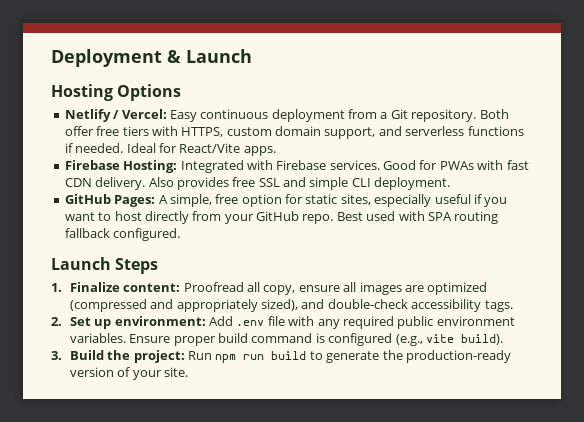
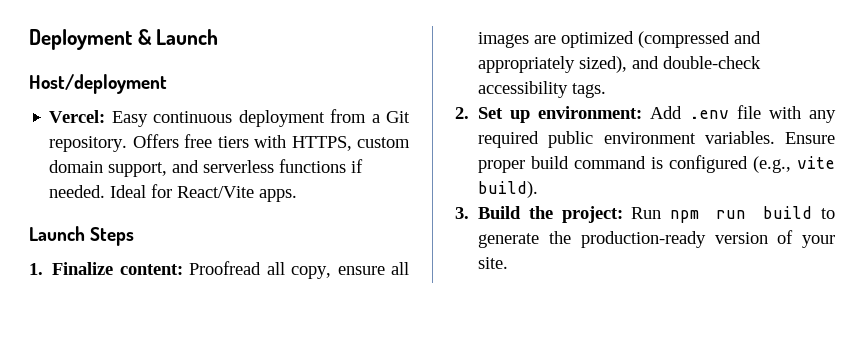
[51,84,182,101] [64,109,120,122] Hosting Options // Netlify / -> [29,74,167,94] Host/deployment //
[479,109,509,119] [64,126,94,136] Both offer -> [132,134,179,148] Offers
[64,160,529,173] [64,177,451,190] [64,194,508,207] [64,211,499,224] [64,228,181,241] // Firebase Hosting: Integrated with Firebase services. Good for PWAs with fast CDN delivery. Also provides free SSL and simple CLI deployment. // GitHub Pages: A simple, free option for static sites, especially useful if you want to host directly from your GitHub repo. Best used with SPA routing fallback configured. -> (298, 195) none

